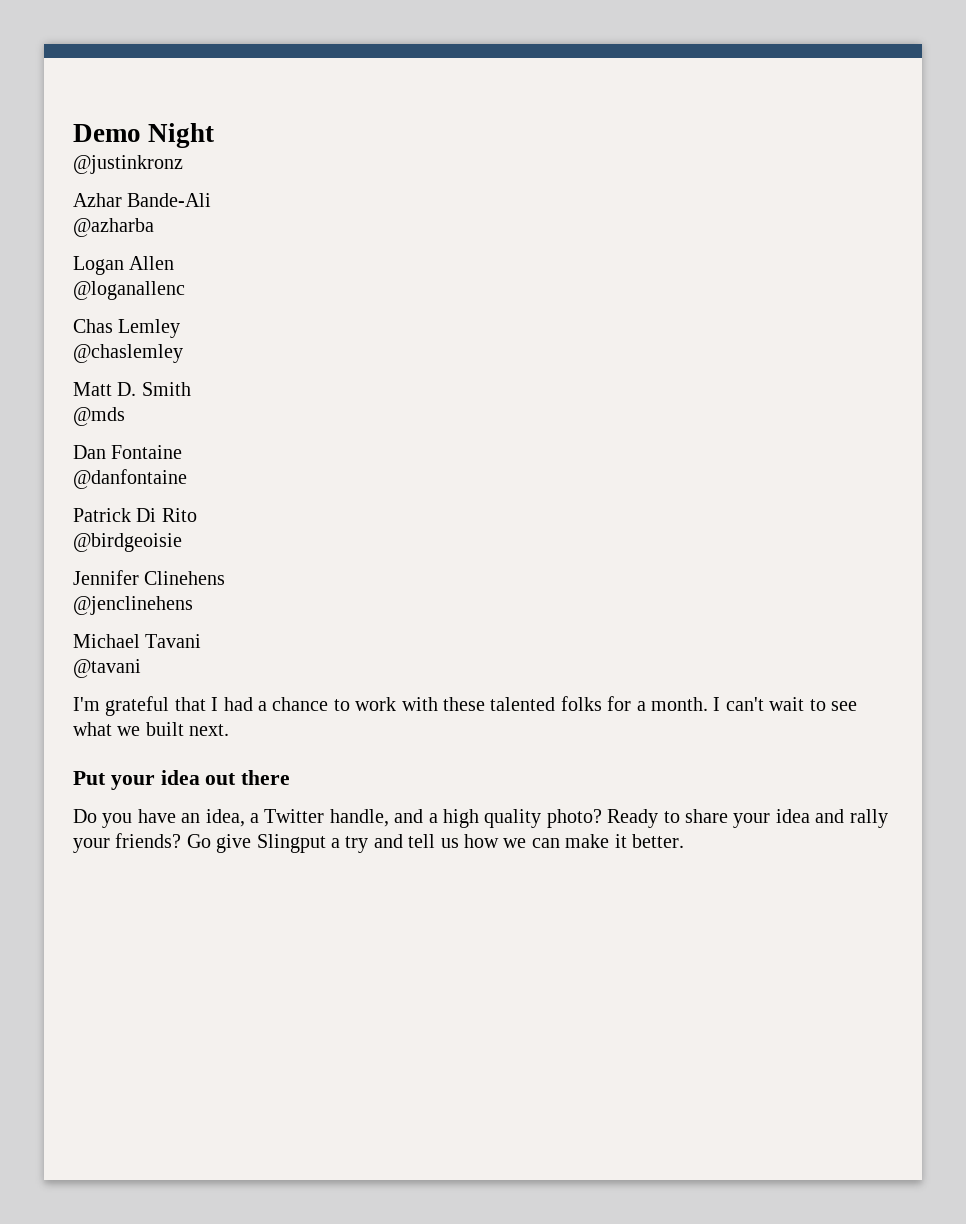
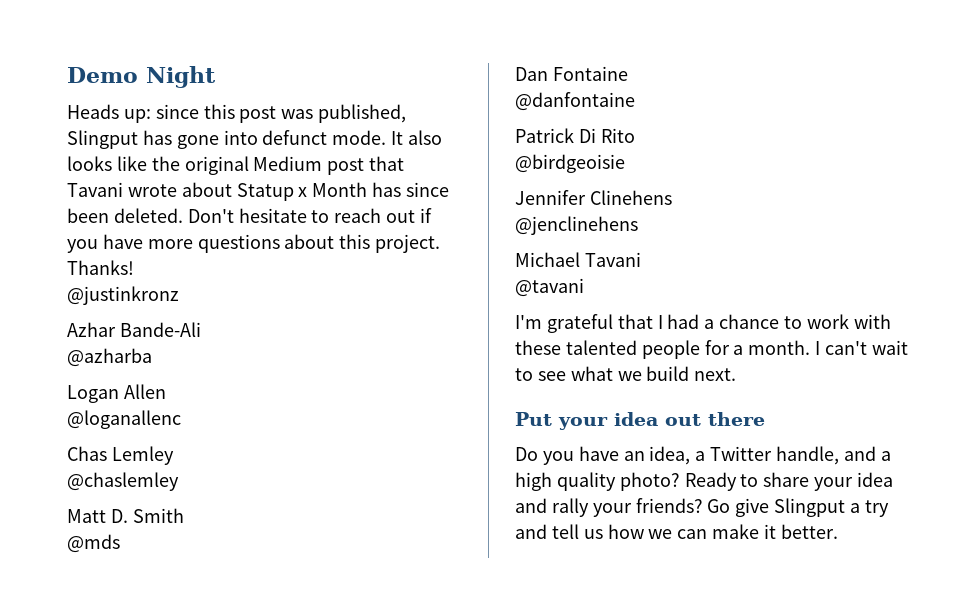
(215, 135) none -> [67,104,407,123] [67,130,443,149] [67,156,405,175] [67,182,450,201] [67,208,433,223] [67,234,441,253] [67,260,134,275] // Heads up: since this post was published, Slingput has gone into defunct mode. It also looks like the original Medium post that Tavani wrote about Statup x Month has since been deleted. Don't hesitate to reach out if you have more questions about this project. Thanks!
[560,696,602,711] folks -> [641,340,700,359] people
[145,722,184,736] built -> [646,366,690,381] build

